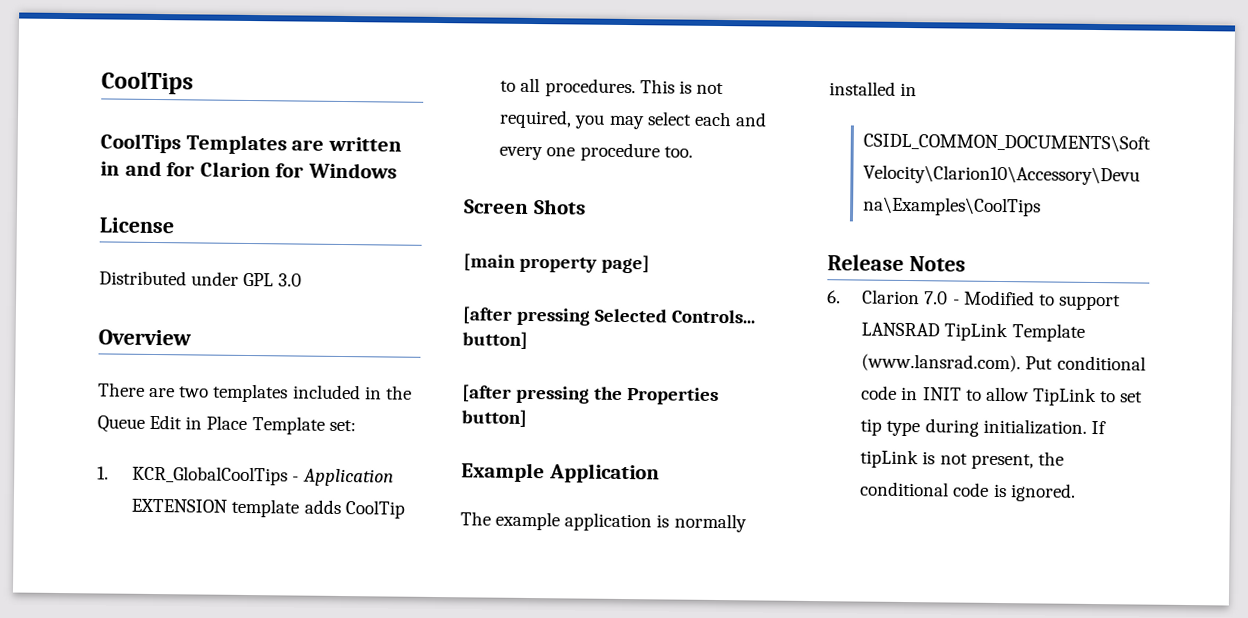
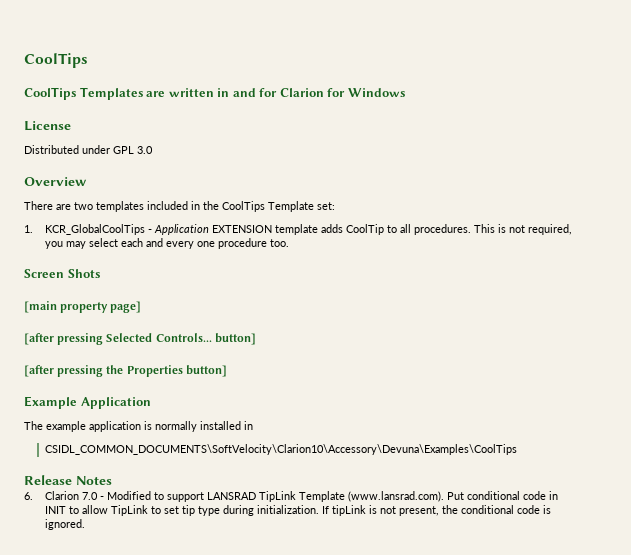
[97,414,248,433] Queue Edit in Place -> [222,201,265,212] CoolTips

